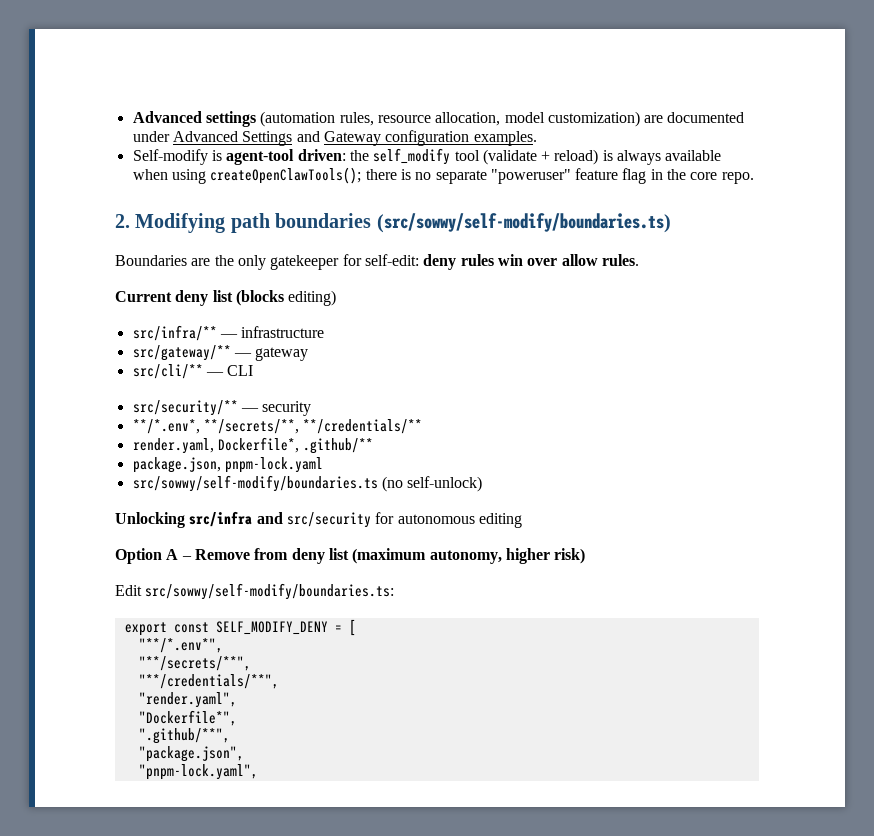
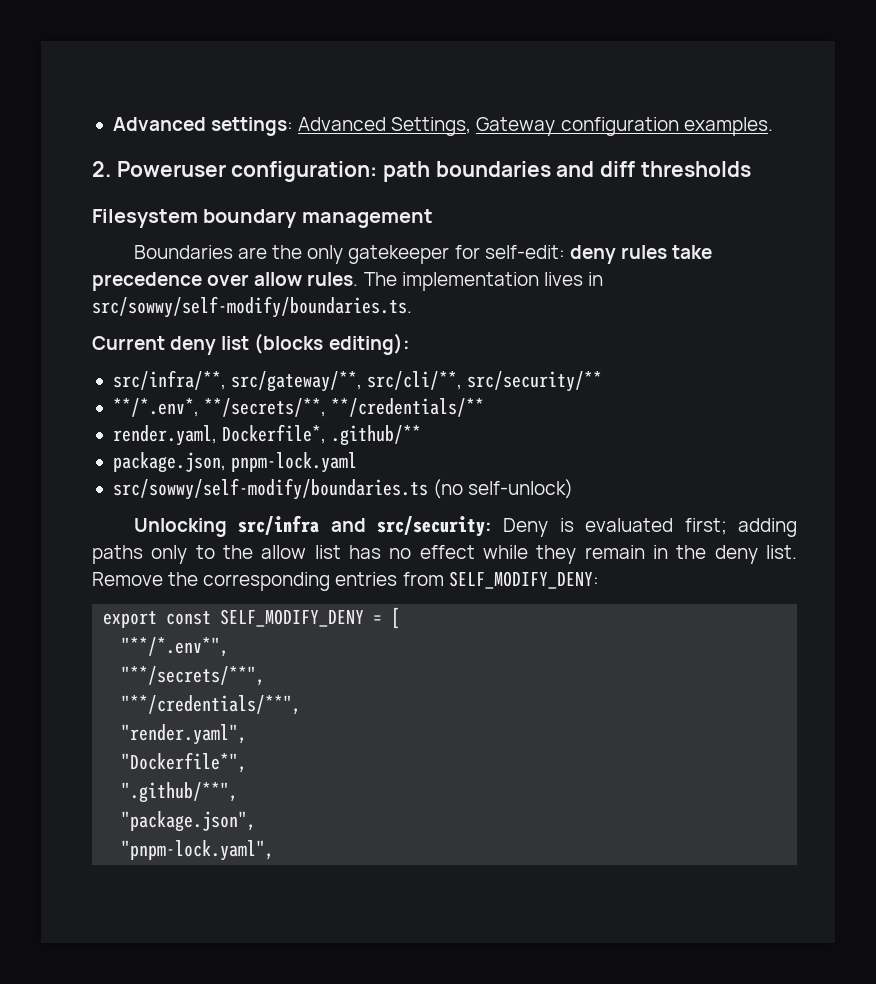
[132,111,745,127] [132,130,537,146] [132,148,722,165] [132,167,754,184] [115,213,671,233] Advanced settings (automation rules, resource allocation, model customization) are documented under Advanced Settings and Gateway configuration examples. // Self-modify is agent-tool driven: the self_modify tool (validate + reload) is always available when using createOpenClawTools(); there is no separate "poweruser" feature flag in the core repo. // 2. Modifying path boundaries (src/sowwy/self-modify/boundaries.ts) -> [112,117,773,136] [92,161,751,182] [92,209,433,228] Advanced settings: Advanced Settings, Gateway configuration examples. // 2. Poweruser configuration: path boundaries and diff thresholds // Filesystem boundary management
[497,254,523,266] win -> [672,245,713,259] [92,272,202,291] take precedence
(639, 260) none -> [363,272,603,291] [92,296,412,318] The implementation lives in src/sowwy/self-modify/boundaries.ts.
[288,290,337,306] [132,325,325,341] [132,345,309,361] [132,364,254,379] editing) // src/infra/** — infrastructure // src/gateway/** — gateway // src/cli/** — CLI // -> [328,333,410,355] [112,370,463,392] editing): // src/infra/**, src/gateway/**, src/cli/**,
[240,401,312,416] — security -> (603, 381) none
[286,512,522,528] [115,548,586,564] [115,583,395,600] src/security for autonomous editing // Option A – Remove from deny list (maximum autonomy, higher risk) // Edit src/sowwy/self-modify/boundaries.ts: -> [377,516,798,537] [92,545,797,564] [92,571,599,591] src/security: Deny is evaluated first; adding paths only to the allow list has no effect while they remain in the deny list. Remove the corresponding entries from SELF_MODIFY_DENY:

